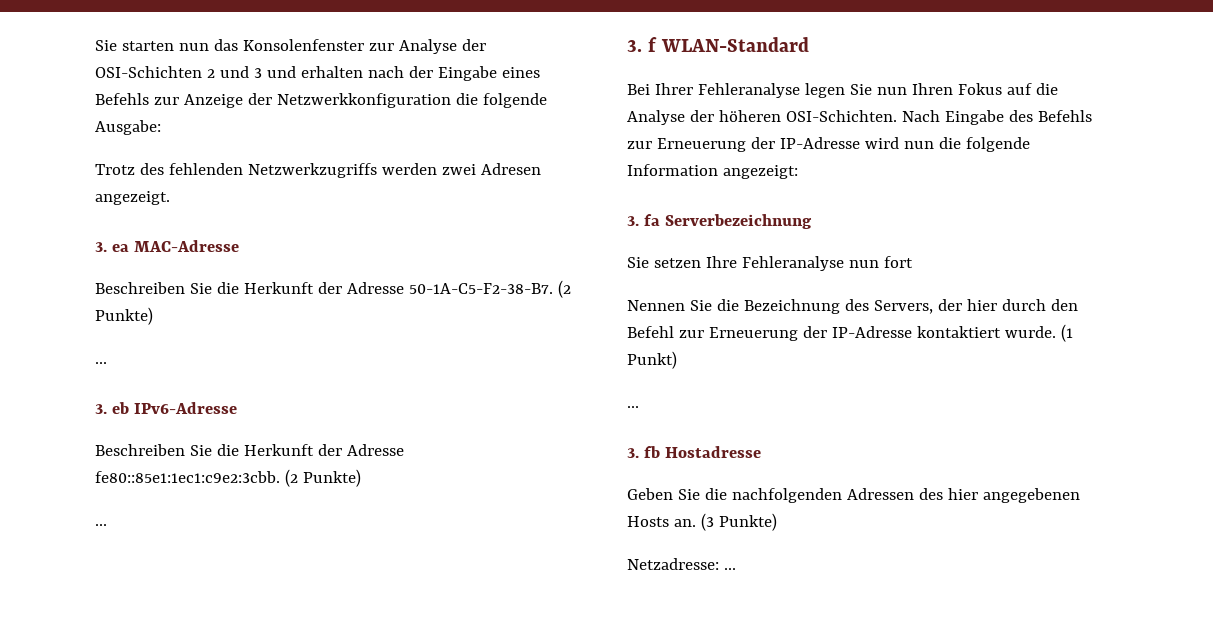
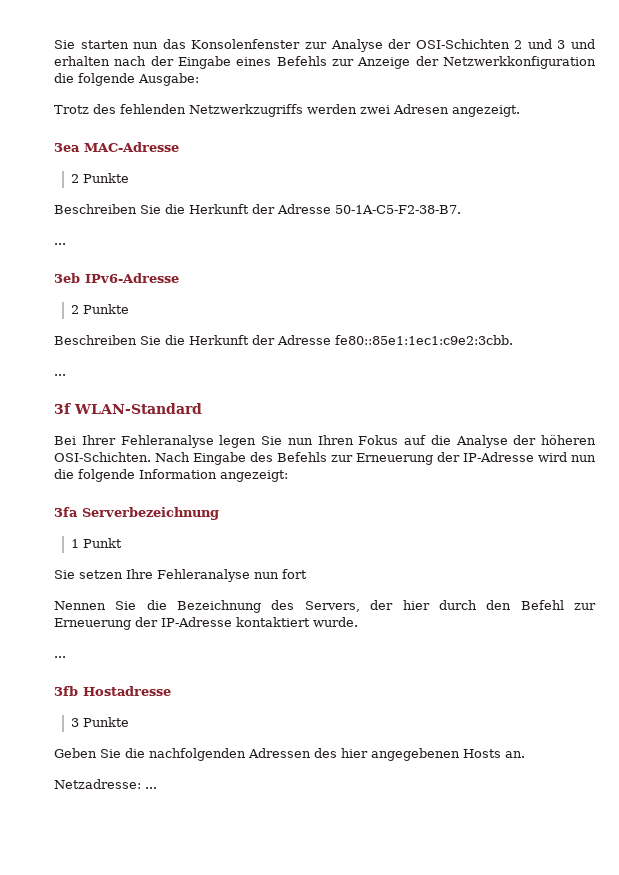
[95,242,129,252] 3. ea -> [54,143,80,152] 3ea
(239, 246) none -> [71,173,130,183] // 2 Punkte
[557,280,571,298] [95,307,153,325] [95,362,107,364] [95,402,129,414] (2 Punkte) // ... // 3. eb -> [54,243,66,245] [54,273,80,283] // ... // 3eb
(237, 408) none -> [71,304,130,314] // 2 Punkte
[284,469,361,487] [95,524,107,526] [627,37,657,52] (2 Punkte) // ... // 3. f -> [54,374,66,376] [54,403,71,414] // ... // 3f
[627,214,660,226] 3. fa -> [54,507,78,517] 3fa
(812, 221) none -> [71,538,123,548] // 1 Punkt
[1060,324,1073,342] [627,351,677,369] [627,406,639,408] [627,446,660,458] (1 Punkt) // ... // 3. fb -> [54,656,66,658] [54,686,78,696] // ... // 3fb
(761, 452) none -> [71,717,130,727] // 3 Punkte
[700,513,777,531] (3 Punkte) -> (525, 754) none

